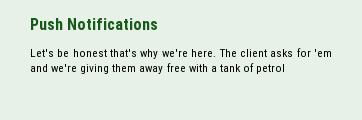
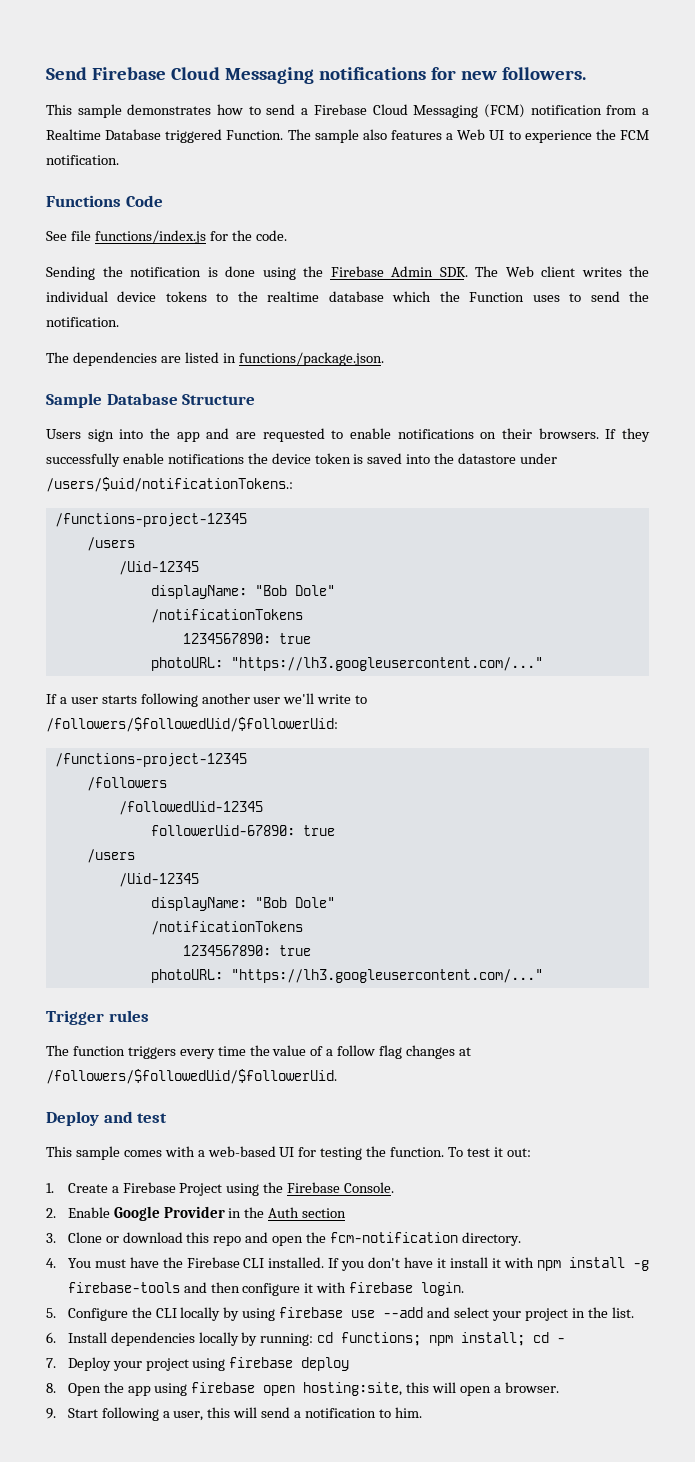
[30,18,159,30] [30,48,333,59] [30,63,286,74] Push Notifications // Let's be honest that's why we're here. The client asks for 'em and we're giving them away free with a tank of petrol -> [46,67,586,84] [46,104,649,118] [46,129,650,143] [46,155,119,165] [46,195,163,207] [46,230,287,244] [46,266,649,280] [46,291,649,302] [46,317,119,327] [46,352,384,366] [46,393,256,408] [46,428,650,442] [46,453,558,467] [46,477,293,492] [54,513,247,527] [86,537,135,551] [118,561,199,575] [150,585,335,599] [150,609,303,623] [182,633,311,644] [150,657,543,671] [46,693,368,707] [46,717,338,732] [54,753,247,767] [86,777,167,791] [118,801,263,815] [150,825,335,836] [86,849,135,863] [118,873,199,887] [150,897,335,911] [150,921,303,935] [182,945,311,956] [150,969,543,983] [46,1010,149,1025] [46,1045,471,1059] [46,1069,337,1084] [46,1111,168,1126] [46,1146,531,1160] [46,1182,395,1196] [46,1206,347,1221] [46,1232,521,1246] [46,1257,650,1271] [67,1282,465,1296] [46,1307,634,1321] [46,1332,566,1346] [46,1357,350,1371] [46,1382,559,1396] [46,1407,422,1421] Send Firebase Cloud Messaging notifications for new followers. // This sample demonstrates how to send a Firebase Cloud Messaging (FCM) notification from a Realtime Database triggered Function. The sample also features a Web UI to experience the FCM notification. // Functions Code // See file functions/index.js for the code. // Sending the notification is done using the Firebase Admin SDK. The Web client writes the individual device tokens to the realtime database which the Function uses to send the notification. // The dependencies are listed in functions/package.json. // Sample Database Structure // Users sign into the app and are requested to enable notifications on their browsers. If they successfully enable notifications the device token is saved into the datastore under /users/$uid/notificationTokens.: // /functions-project-12345 // /users // /Uid-12345 // displayName: "Bob Dole" // /notificationTokens // 1234567890: true // photoURL: "https://lh3.googleusercontent.com/..." // If a user starts following another user we'll write to /followers/$followedUid/$followerUid: // /functions-project-12345 // /followers // /followedUid-12345 // followerUid-67890: true // /users // /Uid-12345 // displayName: "Bob Dole" // /notificationTokens // 1234567890: true // photoURL: "https://lh3.googleusercontent.com/..." // Trigger rules // The function triggers every time the value of a follow flag changes at /followers/$followedUid/$followerUid. // Deploy and test // This sample comes with a web-based UI for testing the function. To test it out: // 1. Create a Firebase Project using the Firebase Console. // 2. Enable Google Provider in the Auth section // 3. Clone or download this repo and open the fcm-notification directory. // 4. You must have the Firebase CLI installed. If you don't have it install it with npm install -g firebase-tools and then configure it with firebase login. // 5. Configure the CLI locally by using firebase use --add and select your project in the list. // 6. Install dependencies locally by running: cd functions; npm install; cd - // 7. Deploy your project using firebase deploy // 8. Open the app using firebase open hosting:site, this will open a browser. // 9. Start following a user, this will send a notification to him.

